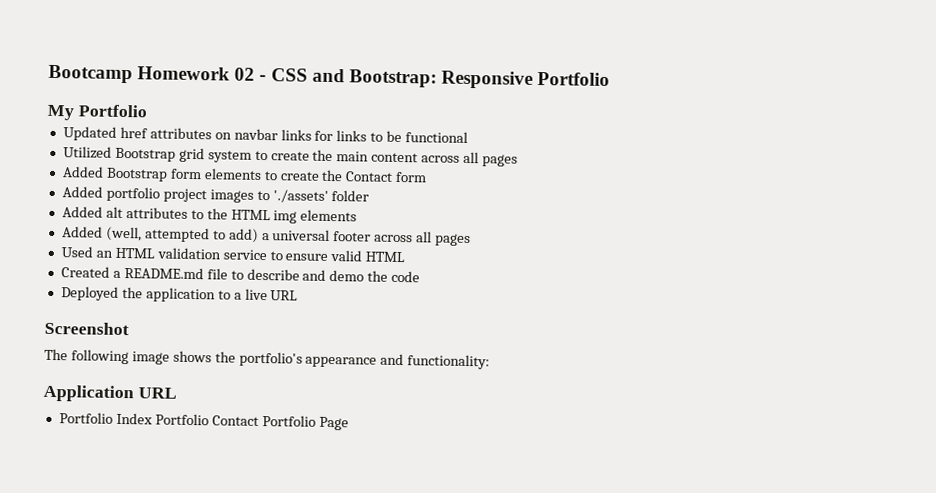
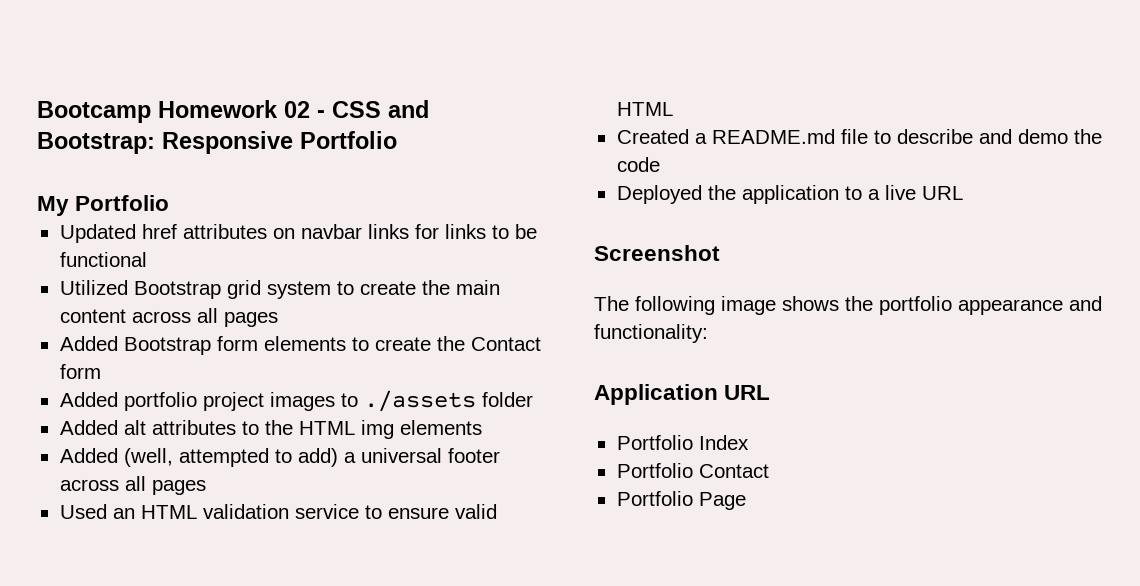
[272,189,329,203] './assets' -> [363,390,476,412] ./assets
[238,351,303,367] portfolio's -> [879,296,952,315] portfolio
(153, 418) none -> (749, 442) //
(259, 420) none -> (769, 471) //

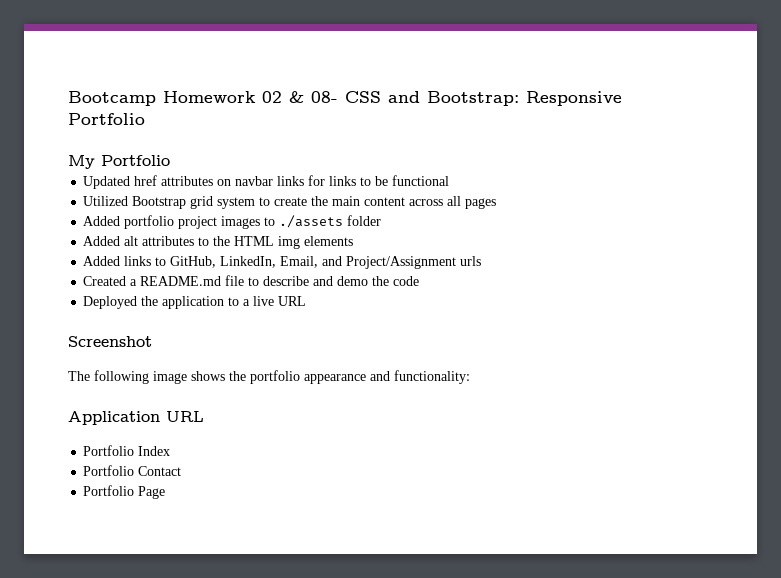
[317,110,325,118] - -> [289,91,338,103] & 08-
[59,336,541,355] [59,364,101,379] // Added Bootstrap form elements to create the Contact form -> (497, 203) none
[123,448,500,467] [59,476,206,495] [59,504,497,519] [616,102,673,116] (well, attempted to add) a universal footer across all pages // Used an HTML validation service to ensure valid HTML -> [124,256,482,269] links to GitHub, LinkedIn, Email, and Project/Assignment urls

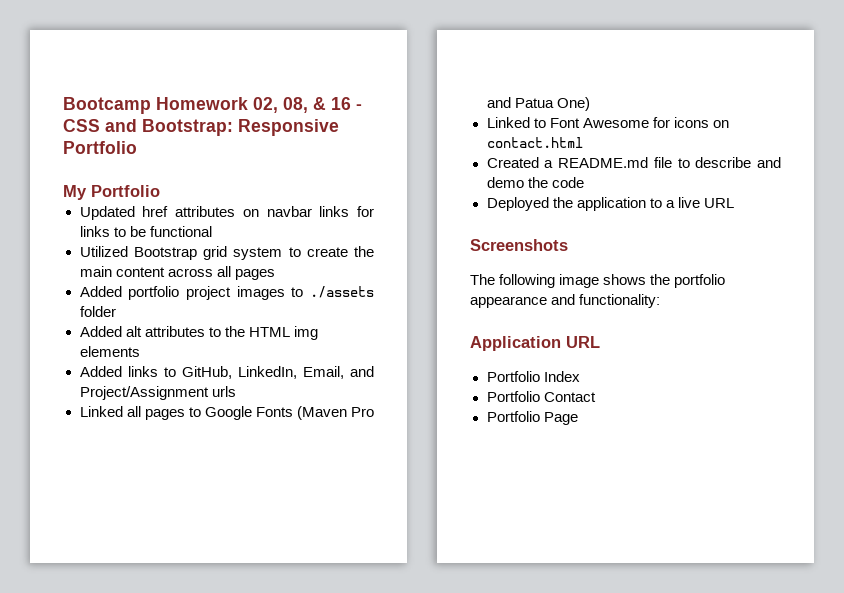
[262,91,338,103] 02 & 08- -> [253,97,362,113] 02, 08, & 16 -
(482, 261) none -> [79,406,375,420] [486,97,590,111] [486,117,729,128] [486,137,583,148] // Linked all pages to Google Fonts (Maven Pro and Patua One) // Linked to Font Awesome for icons on contact.html
[68,336,152,347] Screenshot -> [470,239,568,251] Screenshots

